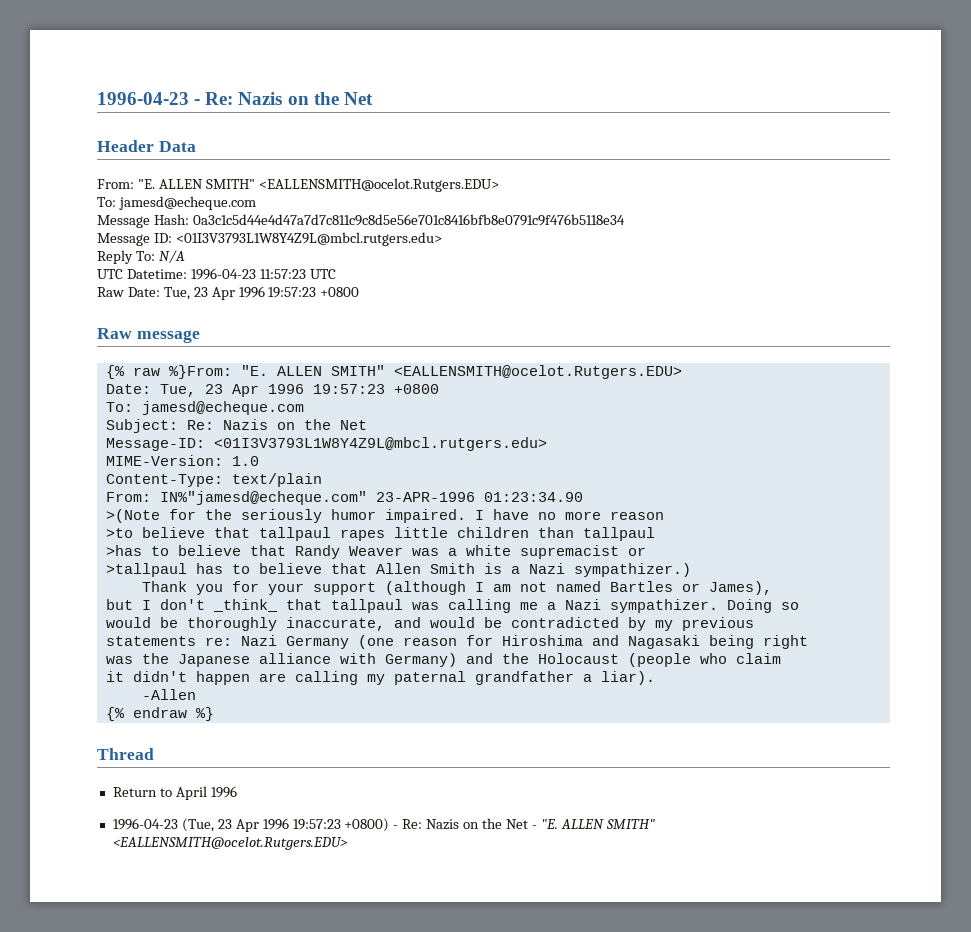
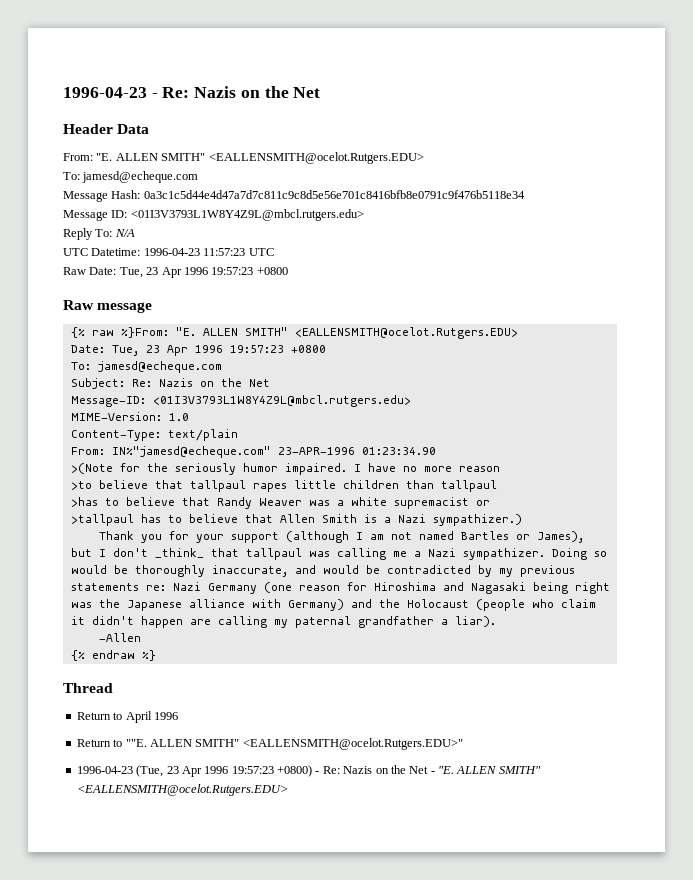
(237, 792) none -> [76,738,463,750] // Return to ""E. ALLEN SMITH" <EALLENSMITH@ocelot.Rutgers.EDU>"

